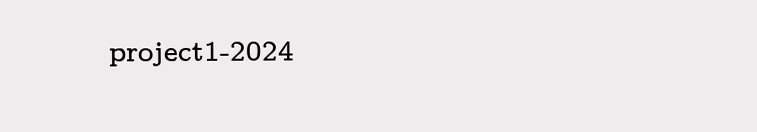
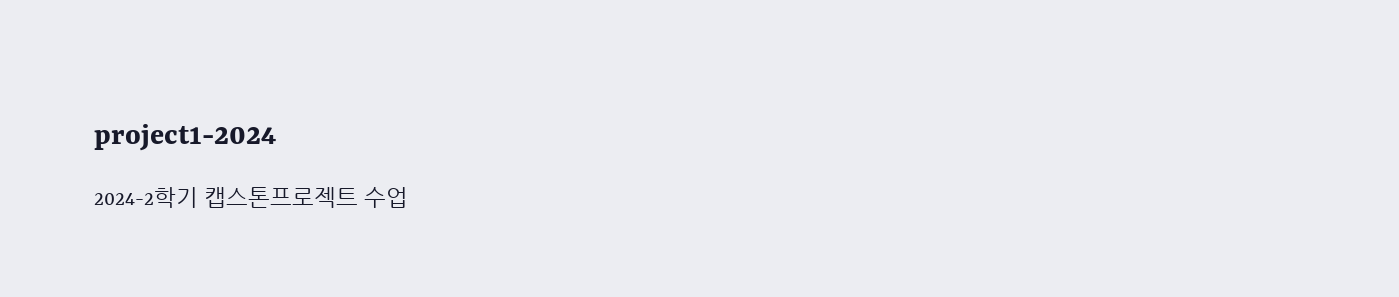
(294, 54) none -> [94,187,409,208] // 2024-2학기 캡스톤프로젝트 수업

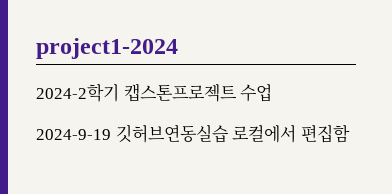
(409, 197) none -> [36,124,350,143] // 2024-9-19 깃허브연동실습 로컬에서 편집함

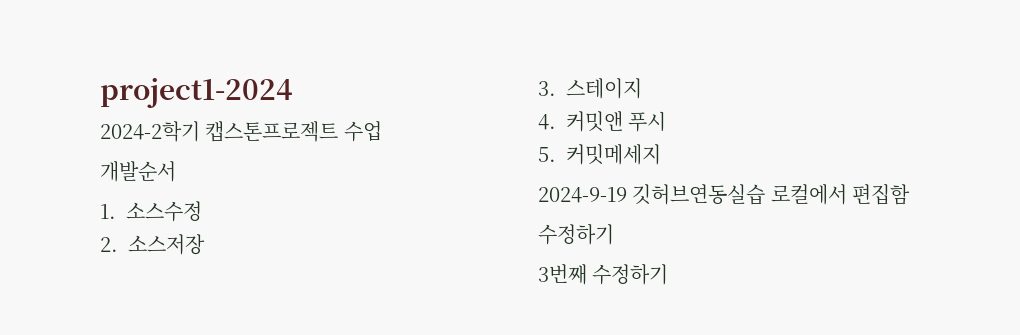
(273, 93) none -> [100,161,176,182] [100,201,202,222] [100,234,205,255] [538,78,642,99] [538,111,667,132] [538,144,661,165] // 개발순서 // 1. 소스수정 // 2. 소스저장 // 3. 스테이지 // 4. 커밋앤 푸시 // 5. 커밋메세지
(350, 133) none -> [538,224,614,245] [538,264,669,285] // 수정하기 // 3번째 수정하기

